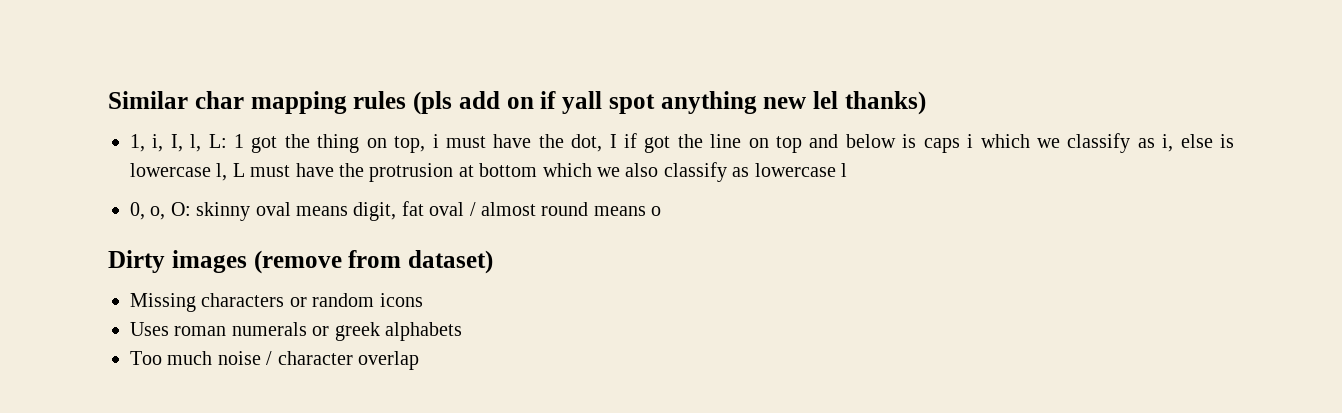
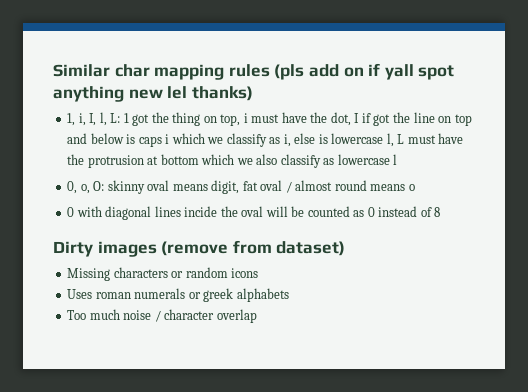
(662, 211) none -> [67,206,441,220] // 0 with diagonal lines incide the oval will be counted as 0 instead of 8

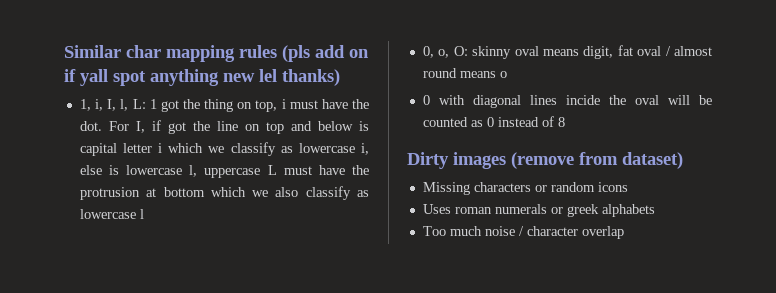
[330,112,360,126] dot, I -> [79,121,145,133] dot. For I,
[138,136,162,147] caps -> [79,143,153,156] capital letter
(281, 140) none -> [298,143,355,153] lowercase
(394, 140) none -> [204,168,261,178] uppercase

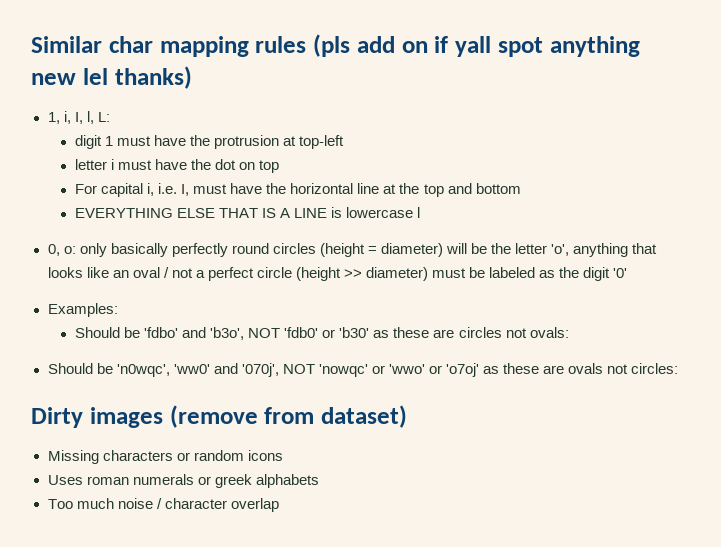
[149,99,369,112] [79,120,369,134] [79,142,369,156] [79,165,277,178] 1 got the thing on top, i must have the dot. For I, if got the line on top and below is capital letter i which we classify as lowercase i, else is lowercase l, uppercase L -> [74,135,113,149] // digit 1
[163,186,369,200] [79,209,144,219] [422,45,712,59] [422,68,507,78] [422,95,712,108] [422,116,565,127] bottom which we also classify as lowercase l // 0, o, O: skinny oval means digit, fat oval / almost round means o // 0 with diagonal lines incide the oval will be counted as 0 instead of 8 -> [299,135,345,149] [74,159,280,173] [74,183,521,197] [74,207,421,218] [47,243,658,257] [47,267,628,281] [47,303,118,317] [74,327,569,340] [47,363,679,377] top-left // letter i must have the dot on top // For capital i, i.e. I, must have the horizontal line at the top and bottom // EVERYTHING ELSE THAT IS A LINE is lowercase l // 0, o: only basically perfectly round circles (height = diameter) will be the letter 'o', anything that looks like an oval / not a perfect circle (height >> diameter) must be labeled as the digit '0' // Examples: // Should be 'fdbo' and 'b3o', NOT 'fdb0' or 'b30' as these are circles not ovals: // Should be 'n0wqc', 'ww0' and '070j', NOT 'nowqc' or 'wwo' or 'o7oj' as these are ovals not circles:

